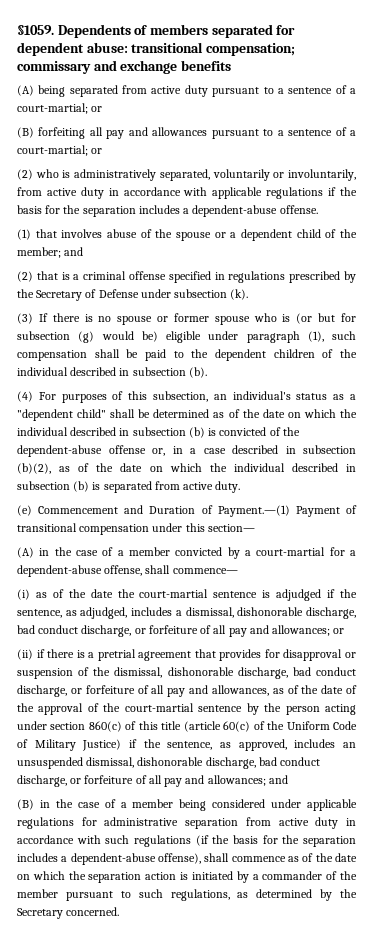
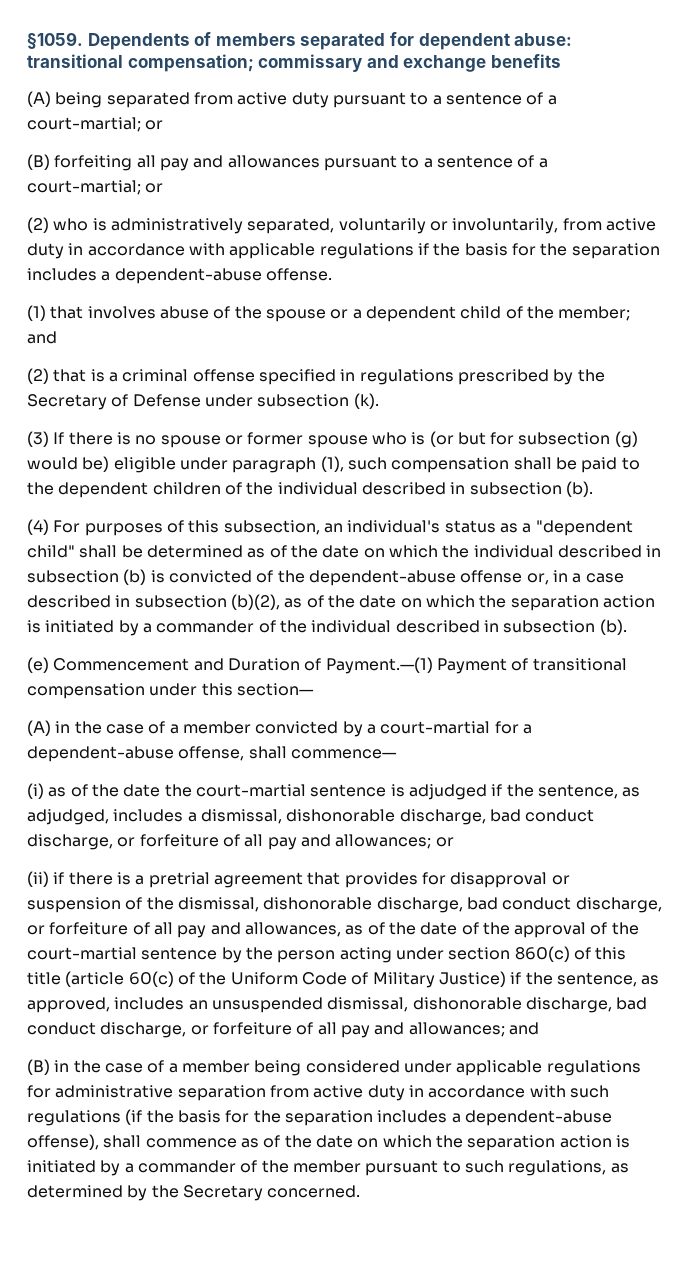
[233,463,356,472] [17,481,241,493] individual described in subsection (b) is separated from active duty. -> [510,595,655,611] [27,619,627,636] separation action is initiated by a commander of the individual described in subsection (b).

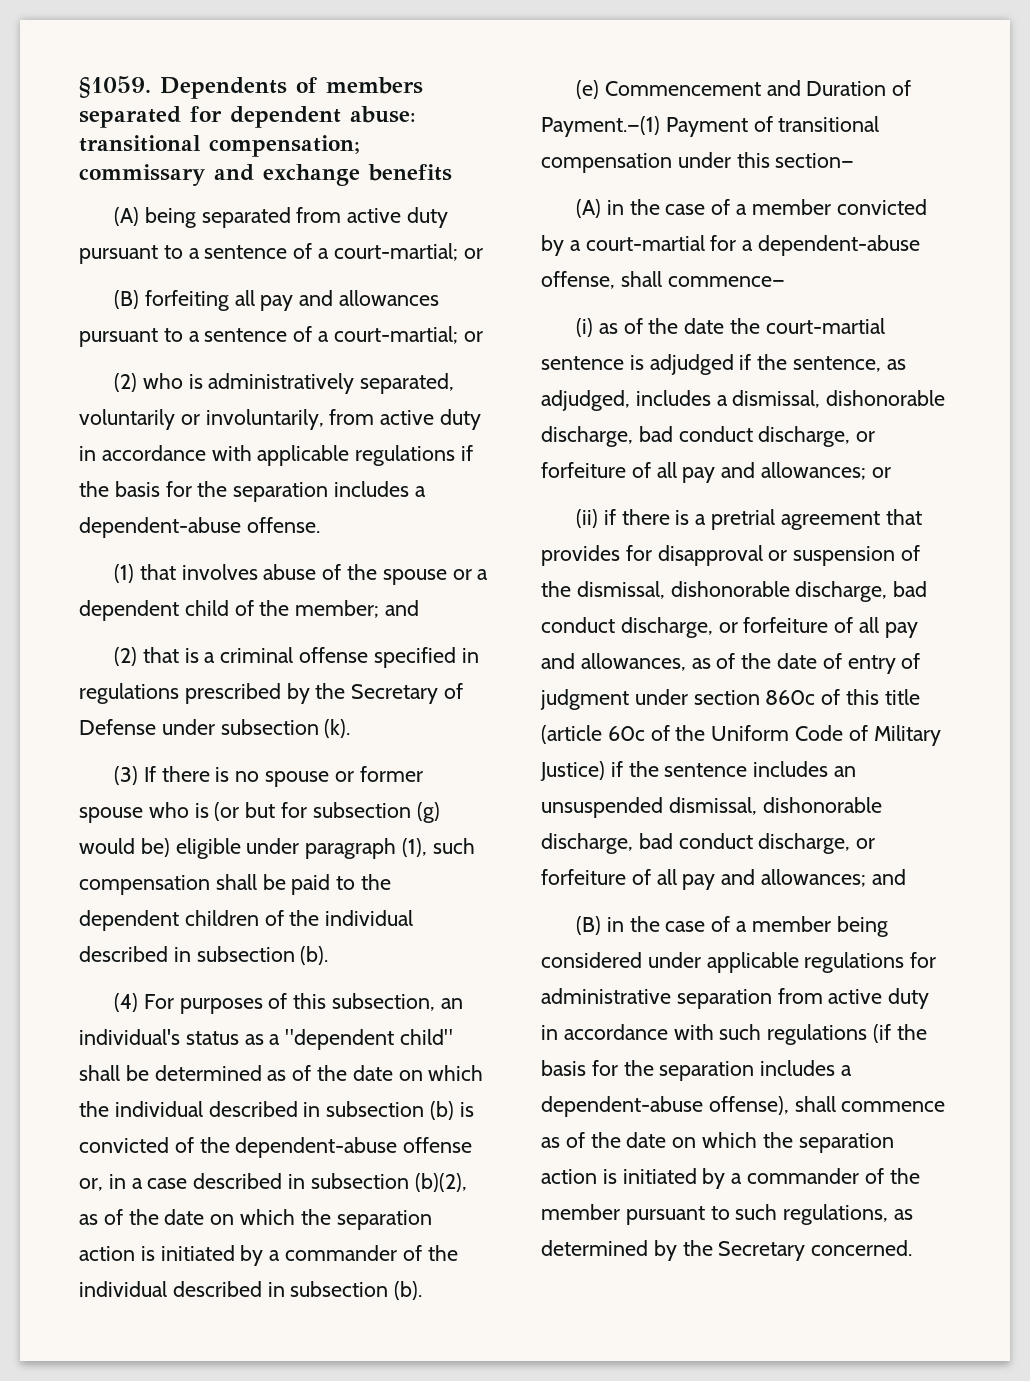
[482,922,639,938] [27,947,392,963] the approval of the court-martial sentence by the person acting -> [847,653,921,674] [540,689,629,710] entry of judgment
[514,946,570,962] 860(c) -> [765,690,816,705] 860c
[128,971,174,987] 60(c) -> [607,726,645,741] 60c
[556,972,660,987] [27,997,110,1013] sentence, as approved, -> [664,763,748,777] sentence

